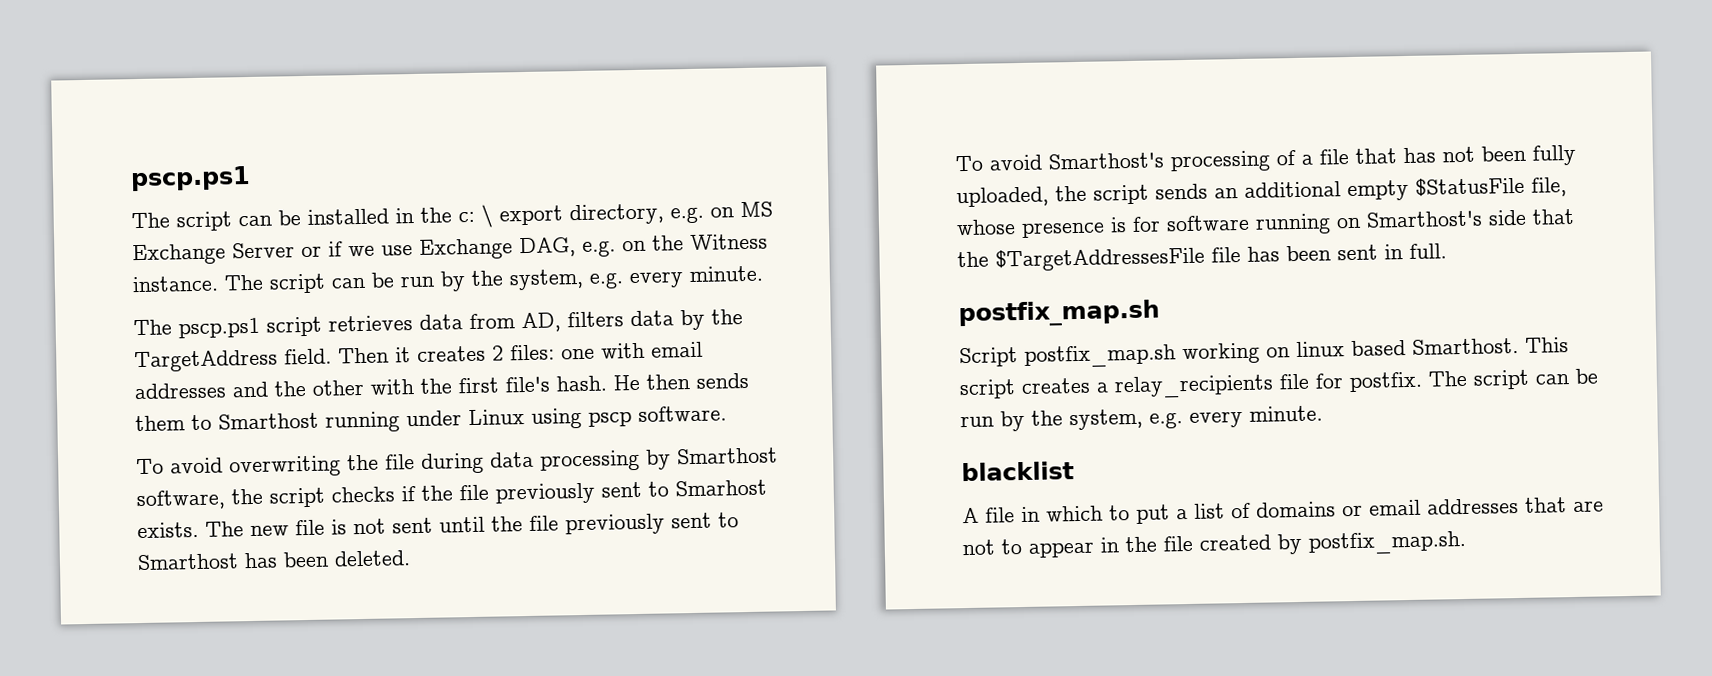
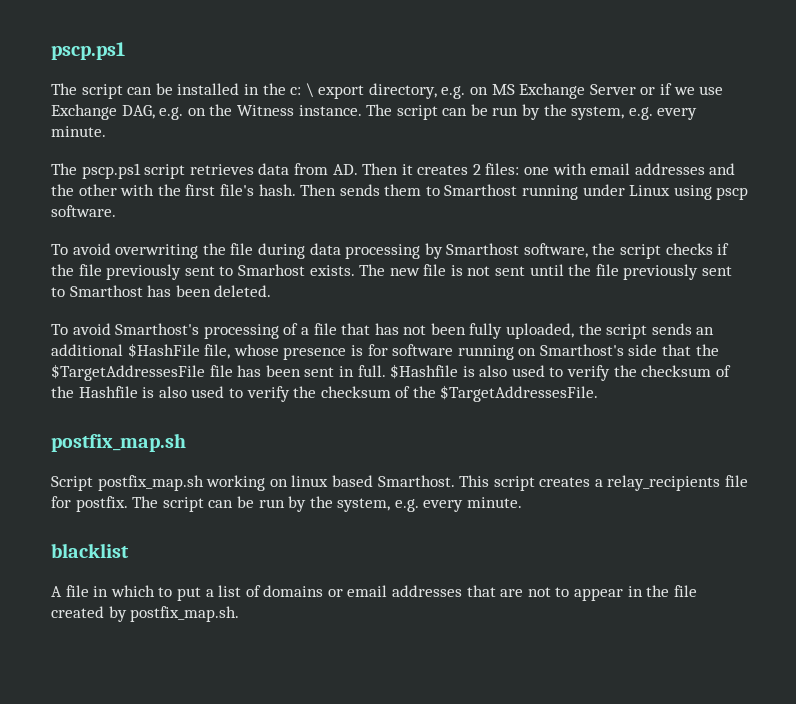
[521,309,743,333] [134,348,332,373] AD, filters data by the TargetAddress field. -> [332,164,358,175] AD.
[613,374,690,391] He then -> [300,184,337,196] Then
[1347,176,1525,202] empty $StatusFile -> [127,343,200,358] $HashFile
(1447, 251) none -> [390,364,731,381] [51,385,599,402] $Hashfile is also used to verify the checksum of the Hashfile is also used to verify the checksum of the $TargetAddressesFile.

